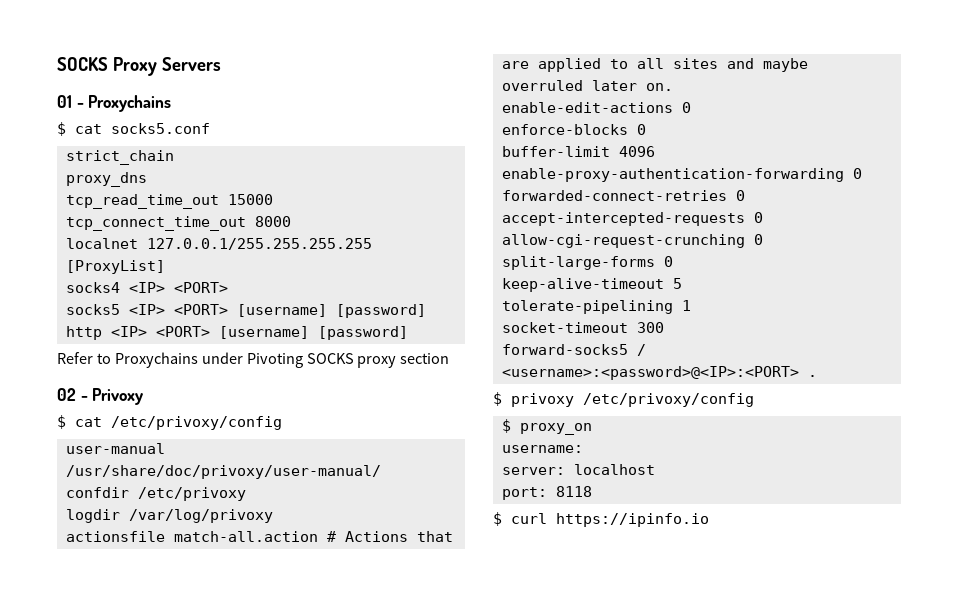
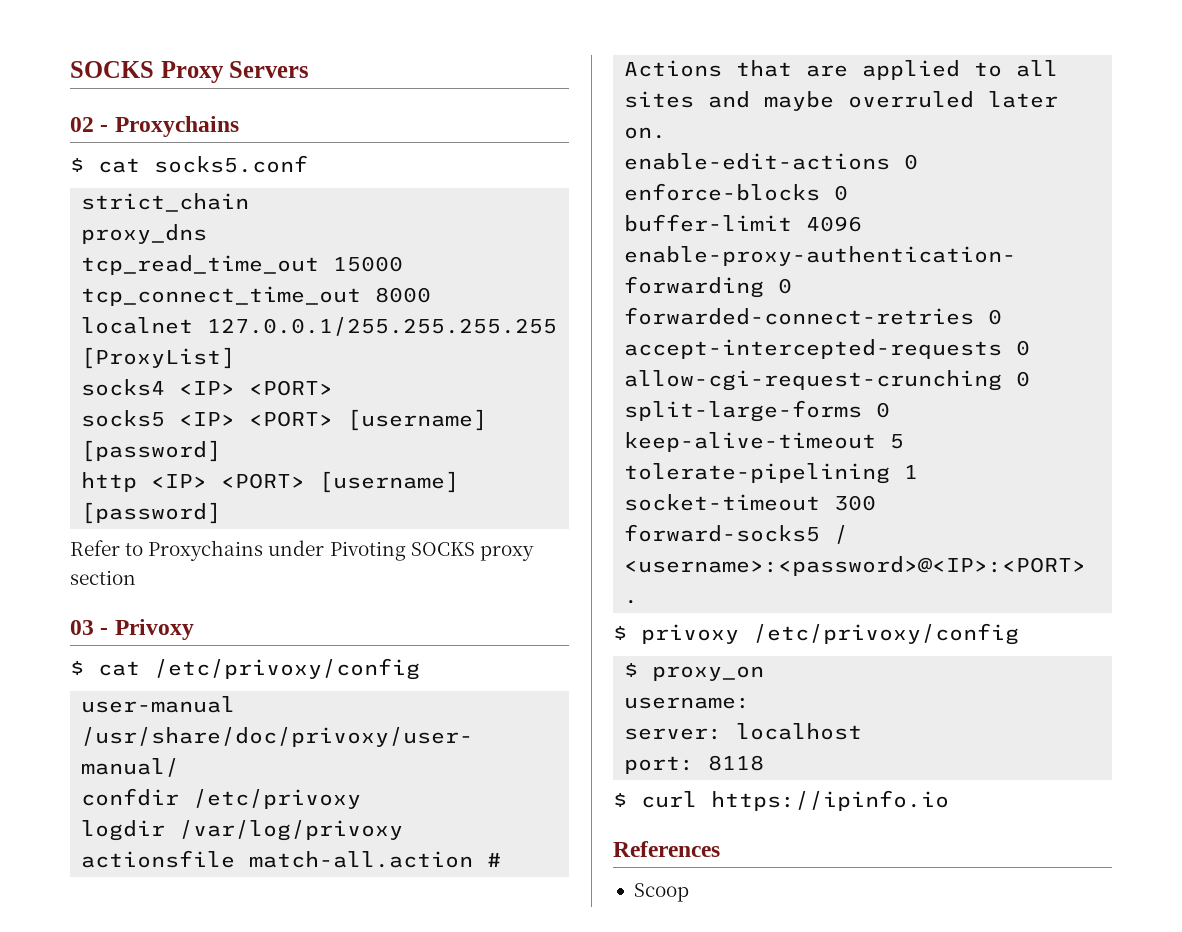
[57,95,72,108] 01 -> [70,117,94,132] 02
[57,388,76,401] 02 -> [70,620,94,635] 03
(709, 520) none -> [613,841,720,857] [633,883,689,902] // References // Scoop

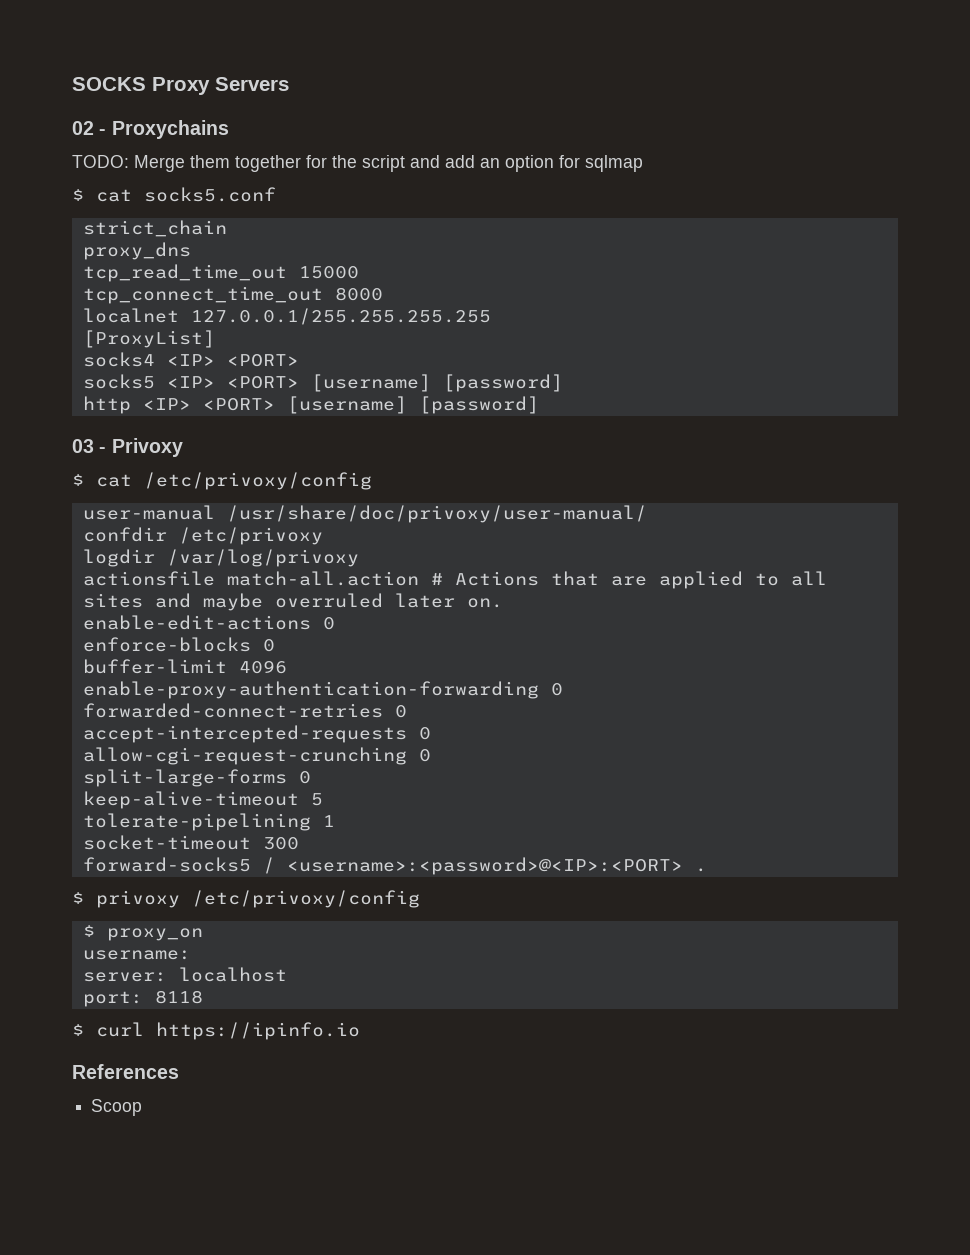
(239, 126) none -> [72,155,643,172] // TODO: Merge them together for the script and add an option for sqlmap
[70,540,534,561] [70,570,136,585] // Refer to Proxychains under Pivoting SOCKS proxy section -> (539, 405) none

